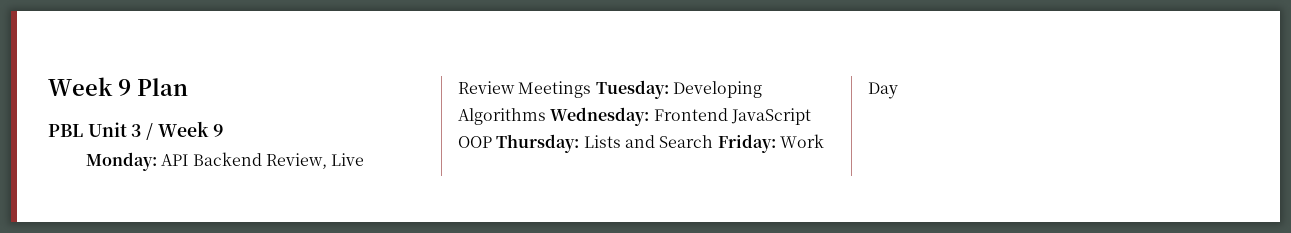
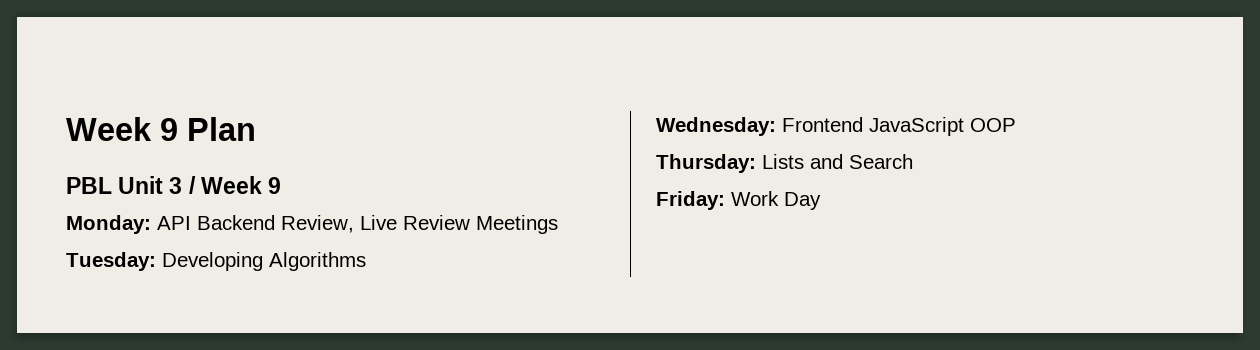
(592, 89) none -> (558, 224) //
(546, 116) none -> (366, 261) //
(492, 142) none -> (1016, 125) //
(714, 141) none -> (913, 161) //

